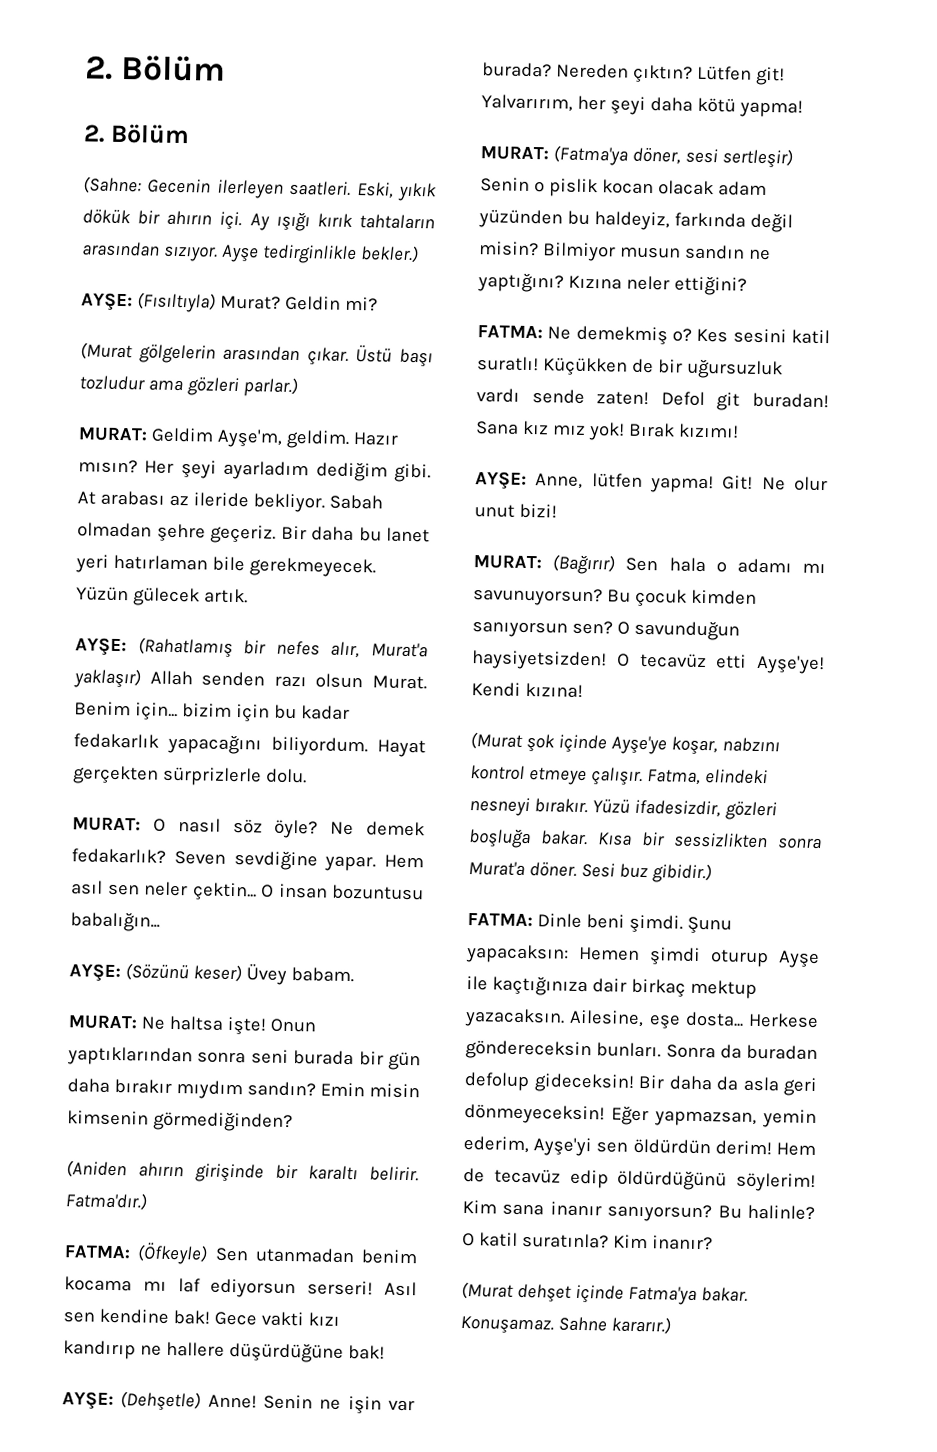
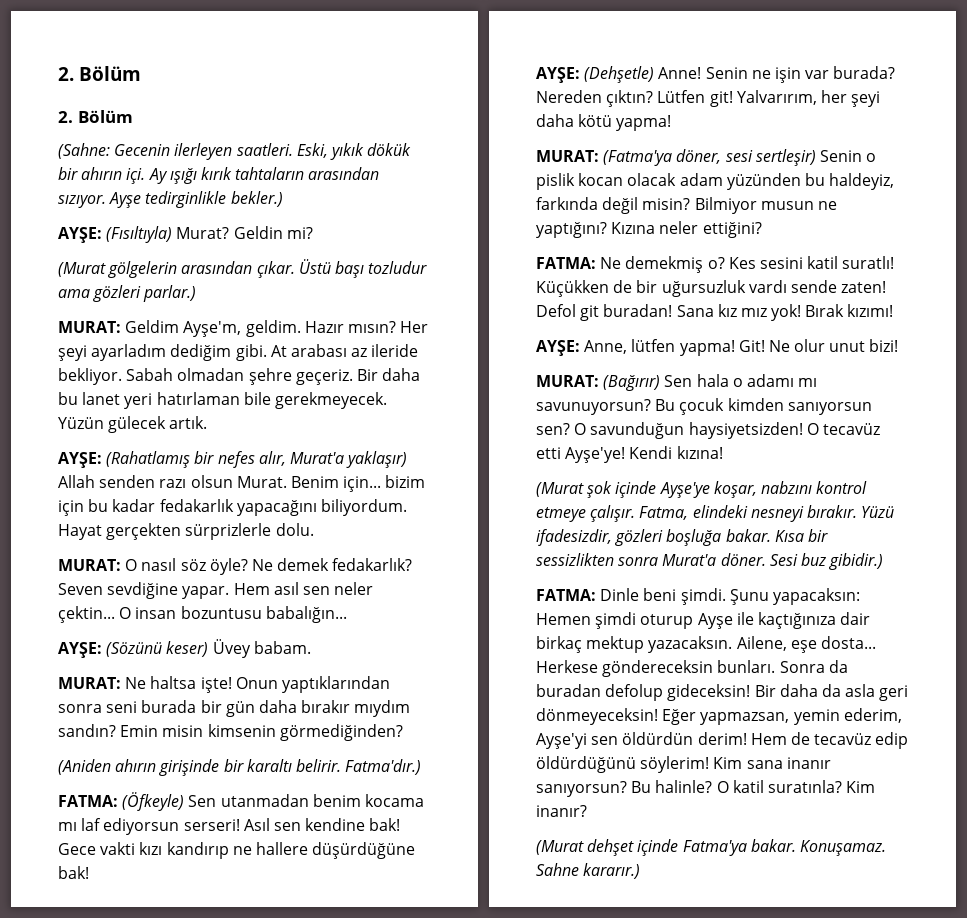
[684,244,745,260] sandın -> (814, 205) none
[569,1009,645,1028] Ailesine, -> [736,636,787,651] Ailene,

